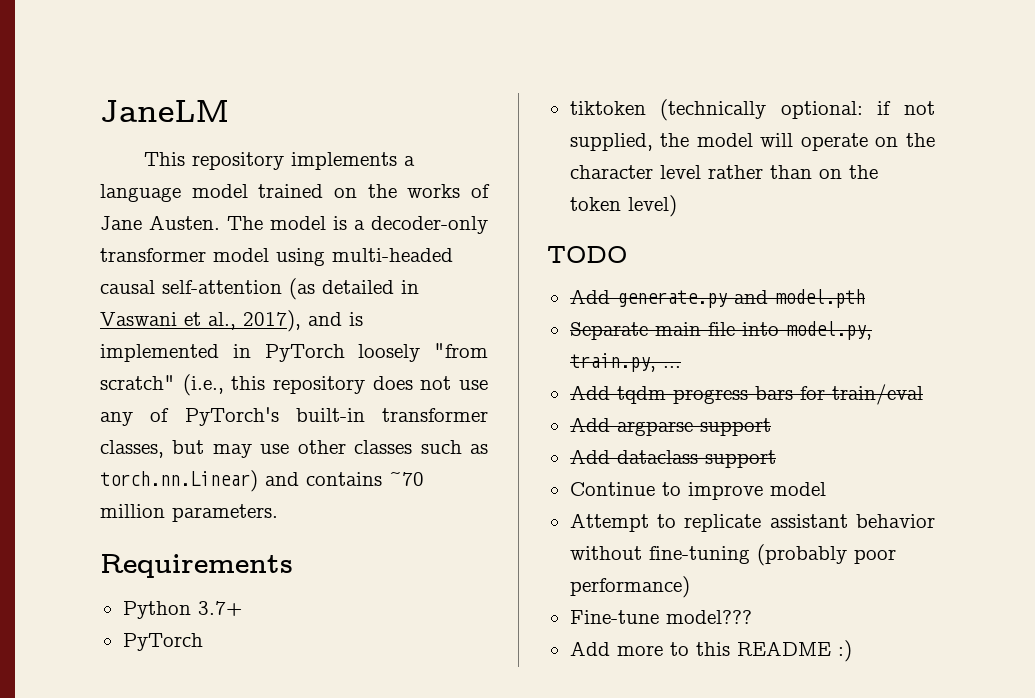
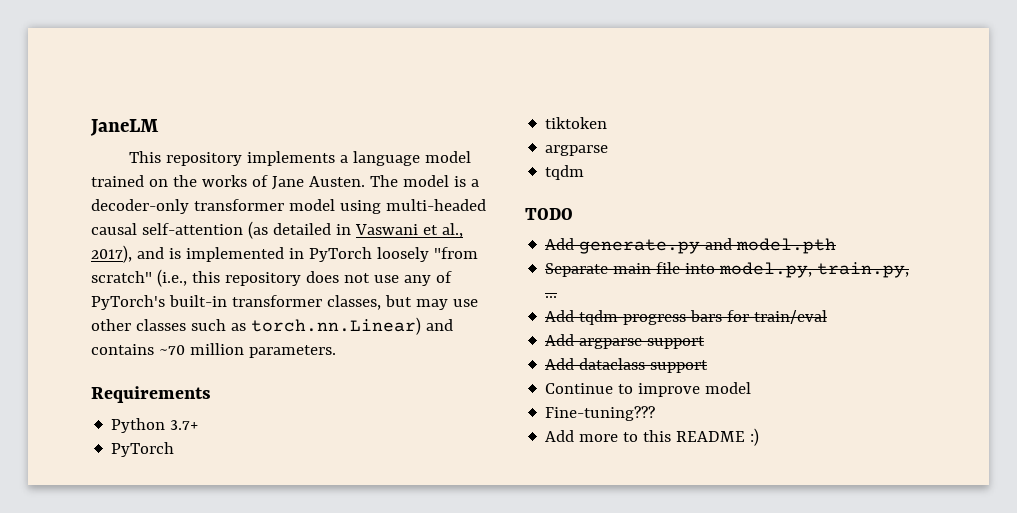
[660,99,935,121] [569,133,935,151] [569,165,878,179] [569,195,677,217] (technically optional: if not supplied, the model will operate on the character level rather than on the token level) -> [545,145,609,156] [545,165,585,180] // argparse // tqdm
[569,513,935,532] [569,544,896,566] [569,576,690,598] [569,610,752,624] Attempt to replicate assistant behavior without fine-tuning (probably poor performance) // Fine-tune model??? -> [545,406,656,421] Fine-tuning???

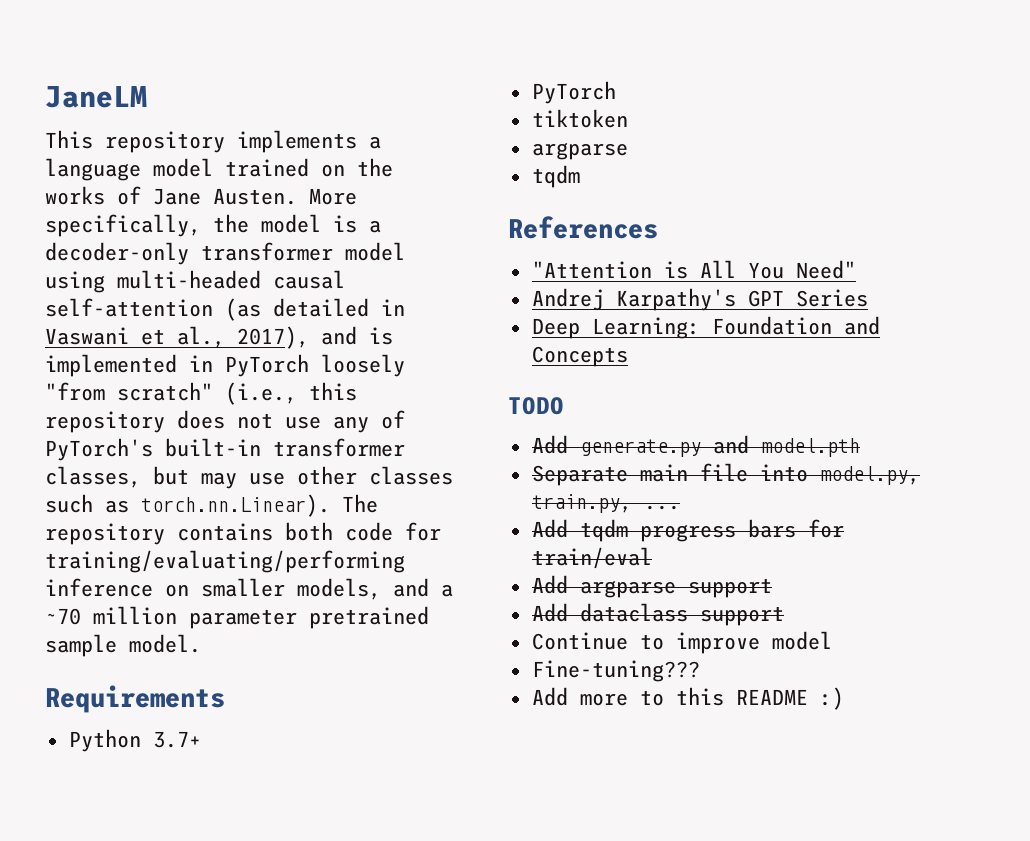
[369,175,398,187] The -> [309,188,357,205] [45,214,249,237] More specifically, the
[250,317,453,335] [91,343,336,358] torch.nn.Linear) and contains ~70 million parameters. -> [141,494,378,517] [45,522,441,545] [45,550,405,573] [45,578,453,600] [45,606,429,629] [45,634,201,657] torch.nn.Linear). The repository contains both code for training/evaluating/performing inference on smaller models, and a ~70 million parameter pretrained sample model.
(585, 172) none -> [508,216,658,239] [531,260,856,279] [531,288,868,311] [531,316,880,339] [531,346,628,367] // References // "Attention is All You Need" // Andrej Karpathy's GPT Series // Deep Learning: Foundation and Concepts

